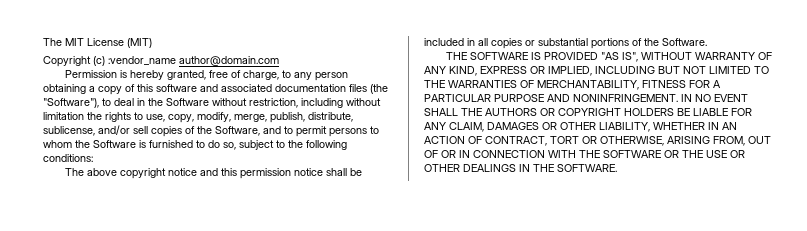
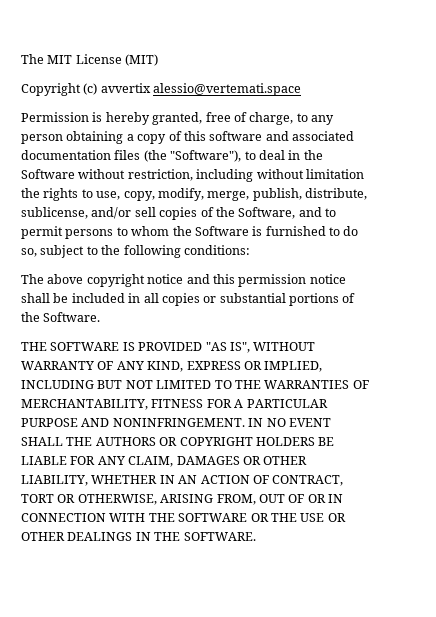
[108,56,279,66] :vendor_name author@domain.com -> [100,83,302,96] avvertix alessio@vertemati.space

